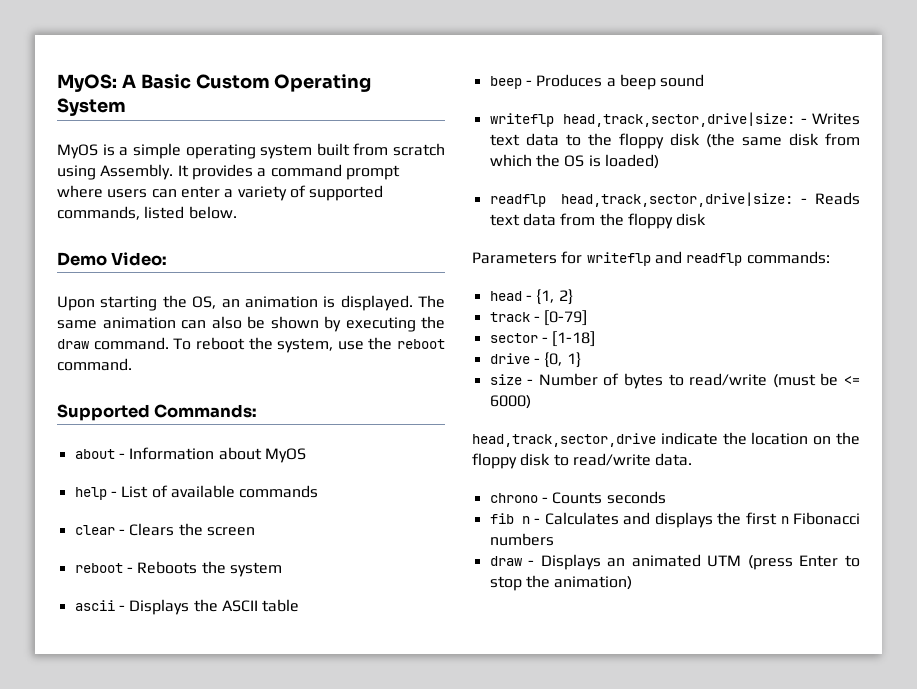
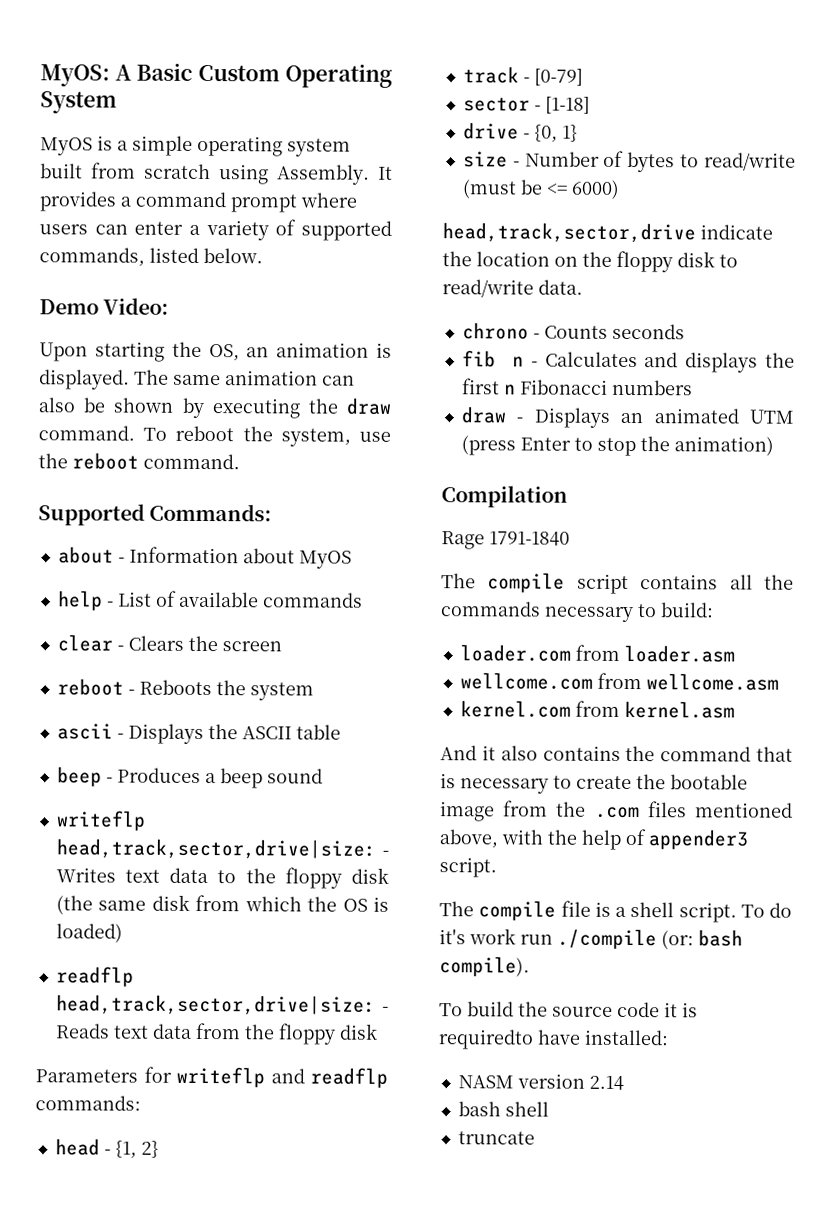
(633, 583) none -> [441,485,568,508] [441,531,570,550] [441,572,794,595] [440,601,714,623] [459,644,735,663] [459,672,779,691] [459,700,735,719] [440,745,793,762] [440,773,748,794] [440,800,793,822] [439,828,748,850] [439,857,497,878] [439,900,792,923] [439,928,743,950] [439,956,530,977] [439,1001,698,1018] [438,1029,669,1050] [457,1073,624,1090] [457,1101,549,1117] [457,1131,535,1145] // Compilation // Rage 1791-1840 // The compile script contains all the commands necessary to build: // loader.com from loader.asm // wellcome.com from wellcome.asm // kernel.com from kernel.asm // And it also contains the command that is necessary to create the bootable image from the .com files mentioned above, with the help of appender3 script. // The compile file is a shell script. To do it's work run ./compile (or: bash compile). // To build the source code it is requiredto have installed: // NASM version 2.14 // bash shell // truncate

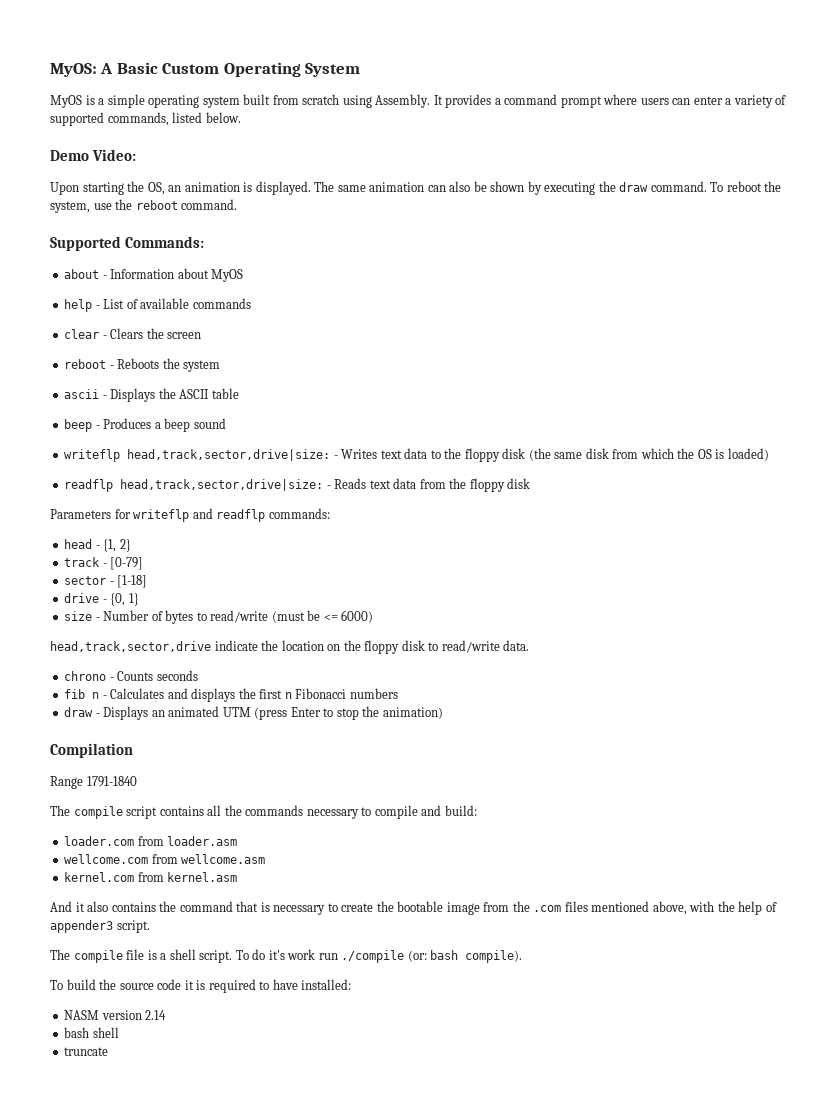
[441,531,485,550] Rage -> [50,776,83,789] Range
(657, 611) none -> [374,805,442,819] compile and
[438,1029,534,1050] requiredto -> [208,979,270,993] required to

